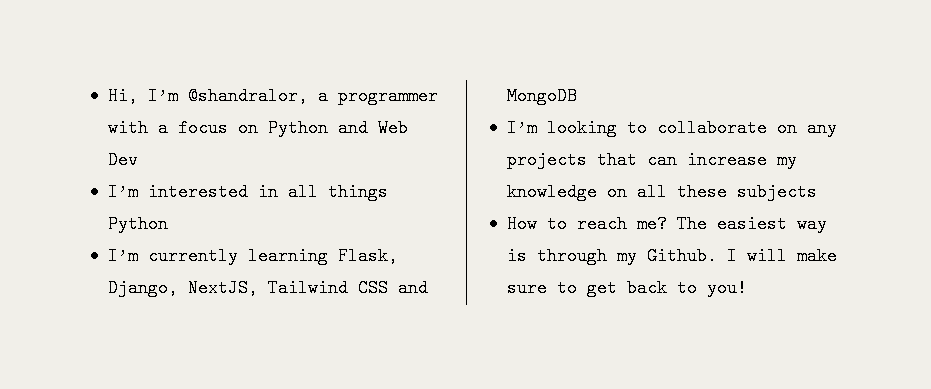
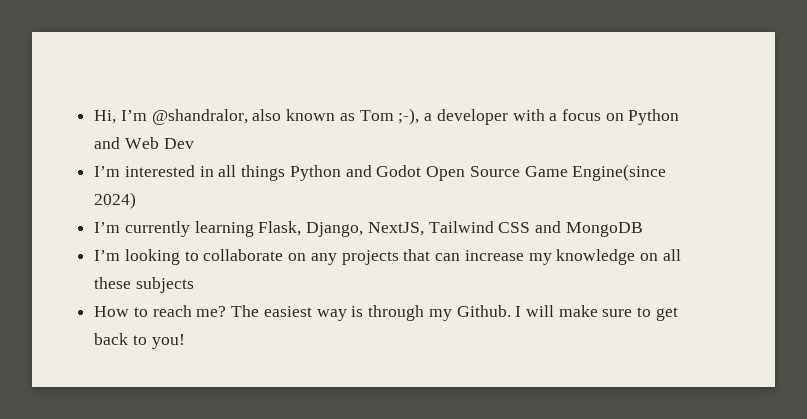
[317,87,438,105] a programmer -> [252,108,508,125] also known as Tom ;-), a developer
(168, 224) none -> [345,164,667,181] [94,192,137,209] and Godot Open Source Game Engine(since 2024)

